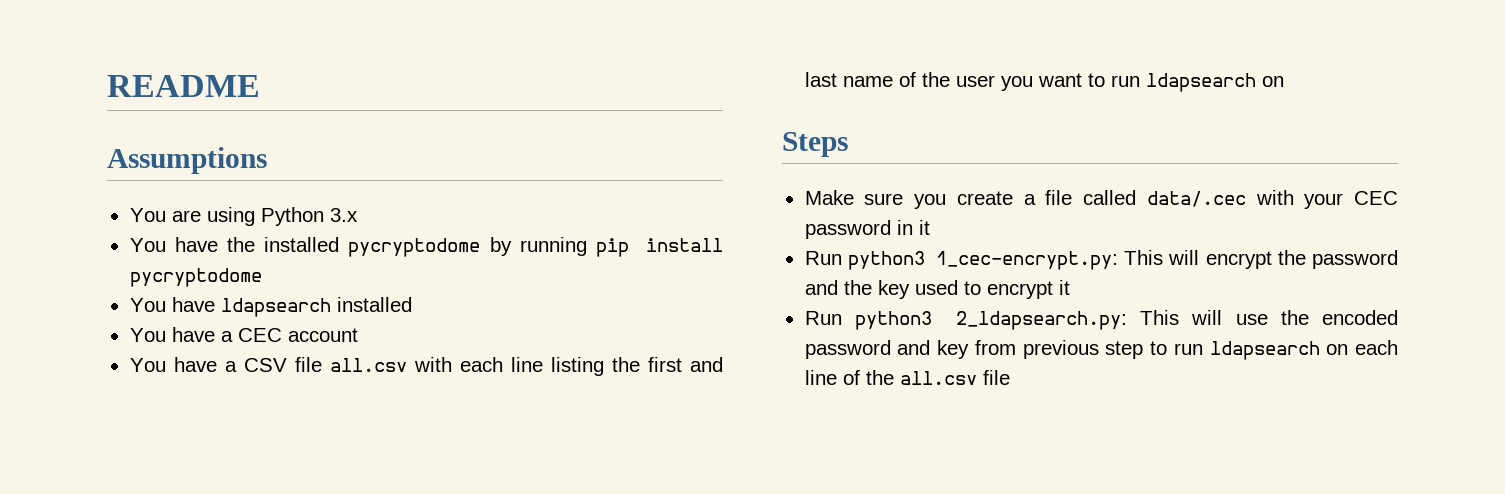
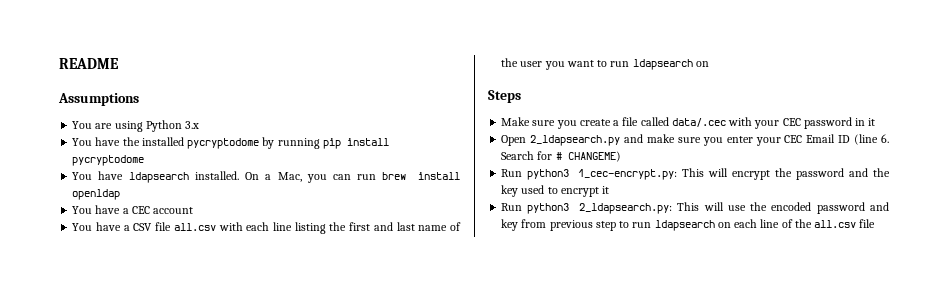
[336,297,412,312] installed -> [194,171,461,183] [72,189,121,200] installed. On a Mac, you can run brew install openldap
(930, 227) none -> [501,134,889,146] [501,151,621,162] // Open 2_ldapsearch.py and make sure you enter your CEC Email ID (line 6. Search for # CHANGEME)

